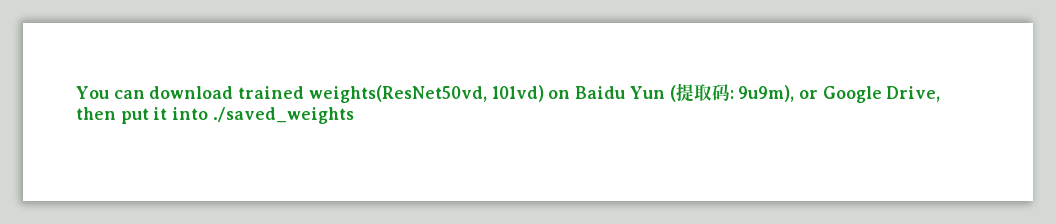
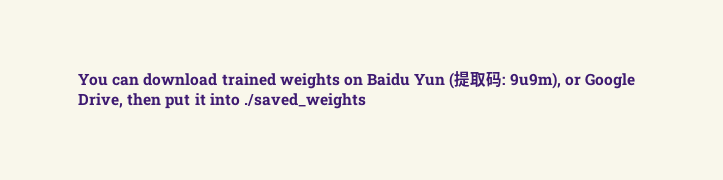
[308,85,544,103] weights(ResNet50vd, 101vd) -> [279,73,340,89] weights

